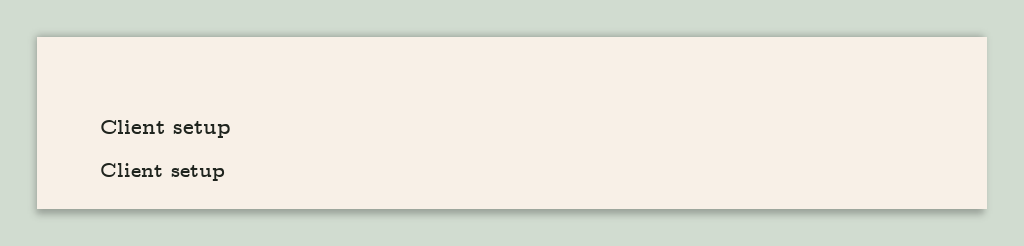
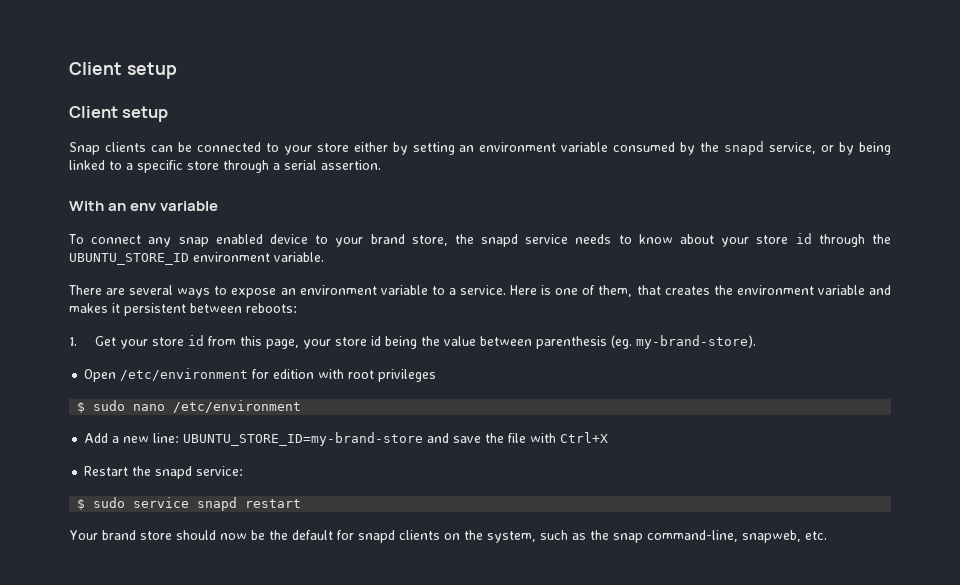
(225, 173) none -> [69,141,892,155] [69,160,381,173] [69,201,219,211] [68,233,891,247] [69,252,324,265] [68,285,891,298] [69,303,297,316] [69,335,756,349] [84,368,437,382] [77,400,302,413] [84,432,609,446] [84,466,244,479] [77,497,302,511] [69,530,827,543] // Snap clients can be connected to your store either by setting an environment variable consumed by the snapd service, or by being linked to a specific store through a serial assertion. // With an env variable // To connect any snap enabled device to your brand store, the snapd service needs to know about your store id through the UBUNTU_STORE_ID environment variable. // There are several ways to expose an environment variable to a service. Here is one of them, that creates the environment variable and makes it persistent between reboots: // 1. Get your store id from this page, your store id being the value between parenthesis (eg. my-brand-store). // Open /etc/environment for edition with root privileges // $ sudo nano /etc/environment // Add a new line: UBUNTU_STORE_ID=my-brand-store and save the file with Ctrl+X // Restart the snapd service: // $ sudo service snapd restart // Your brand store should now be the default for snapd clients on the system, such as the snap command-line, snapweb, etc.

